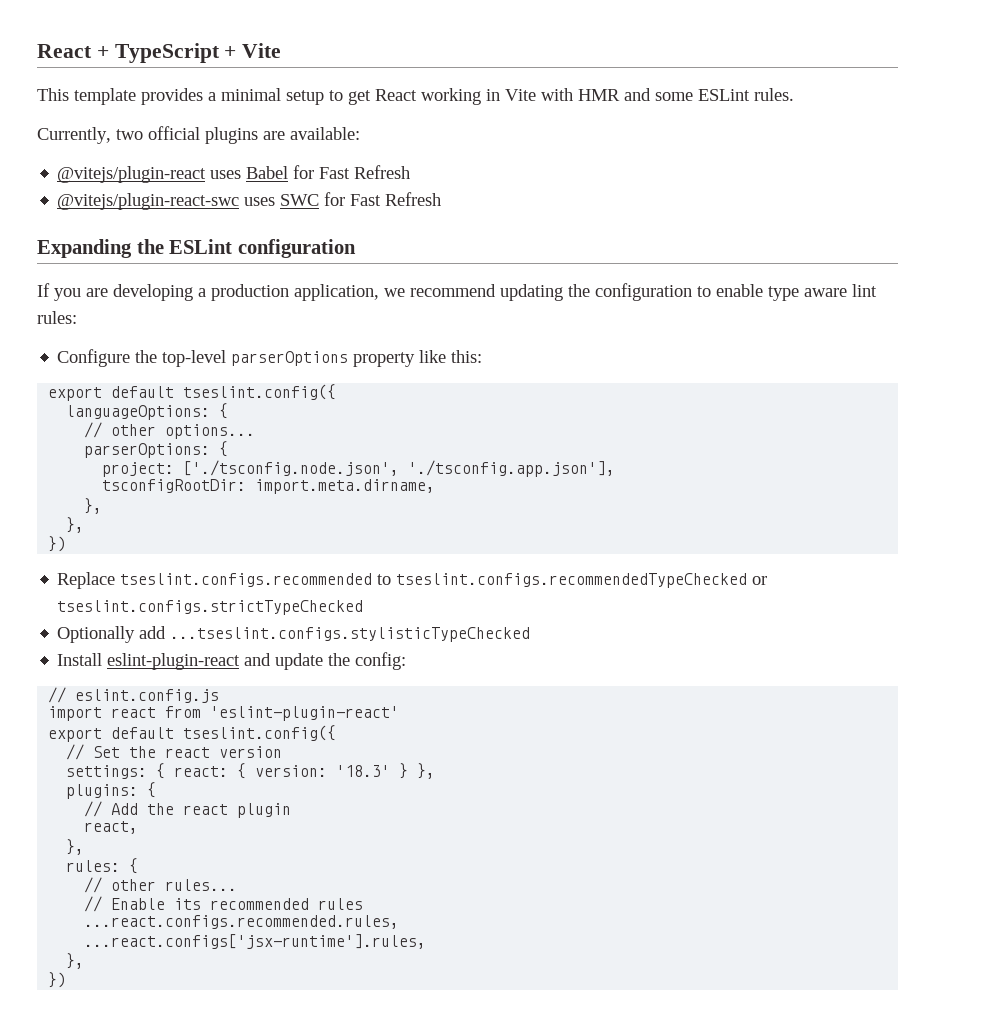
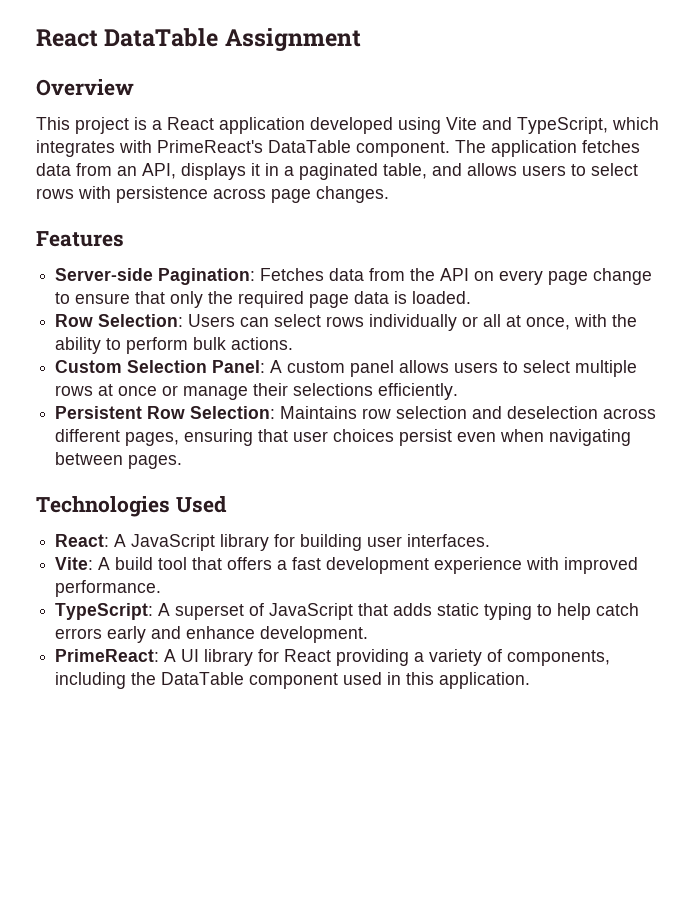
[37,43,282,63] [37,88,794,105] [37,126,360,144] [57,165,411,183] [57,192,442,210] [37,239,356,258] [37,283,877,301] [37,311,77,324] [57,349,483,367] [48,384,337,401] [66,403,229,420] [84,422,256,439] [84,441,229,458] [102,460,616,477] [102,479,436,494] [84,498,103,514] [66,517,85,533] [48,536,67,552] [57,572,768,589] [57,600,364,615] [57,626,531,643] [57,652,407,670] [48,687,220,703] [48,706,400,721] [48,725,337,742] [66,744,283,760] [66,763,436,779] [66,782,157,799] [84,801,292,818] [84,821,139,834] [66,839,85,855] [66,858,139,874] [84,877,238,893] [84,896,364,912] [84,915,400,929] [84,934,427,949] [66,953,85,969] [48,972,67,988] React + TypeScript + Vite // This template provides a minimal setup to get React working in Vite with HMR and some ESLint rules. // Currently, two official plugins are available: // @vitejs/plugin-react uses Babel for Fast Refresh // @vitejs/plugin-react-swc uses SWC for Fast Refresh // Expanding the ESLint configuration // If you are developing a production application, we recommend updating the configuration to enable type aware lint rules: // Configure the top-level parserOptions property like this: // export default tseslint.config({ // languageOptions: { // // other options... // parserOptions: { // project: ['./tsconfig.node.json', './tsconfig.app.json'], // tsconfigRootDir: import.meta.dirname, // }, // }, // }) // Replace tseslint.configs.recommended to tseslint.configs.recommendedTypeChecked or tseslint.configs.strictTypeChecked // Optionally add ...tseslint.configs.stylisticTypeChecked // Install eslint-plugin-react and update the config: // // eslint.config.js // import react from 'eslint-plugin-react' // export default tseslint.config({ // // Set the react version // settings: { react: { version: '18.3' } }, // plugins: { // // Add the react plugin // react, // }, // rules: { // // other rules... // // Enable its recommended rules // ...react.configs.recommended.rules, // ...react.configs['jsx-runtime'].rules, // }, // }) -> [36,28,361,52] [36,79,134,96] [36,117,659,134] [36,140,640,157] [36,163,638,180] [36,186,389,203] [36,231,124,247] [55,268,653,285] [55,291,472,308] [55,314,638,331] [55,337,294,354] [55,360,638,377] [55,383,459,400] [55,406,657,419] [55,429,632,446] [55,452,183,469] [36,496,227,517] [55,534,491,551] [55,557,639,574] [55,580,162,597] [55,603,640,620] [55,626,369,643] [55,649,611,666] [55,672,531,689] React DataTable Assignment // Overview // This project is a React application developed using Vite and TypeScript, which integrates with PrimeReact's DataTable component. The application fetches data from an API, displays it in a paginated table, and allows users to select rows with persistence across page changes. // Features // Server-side Pagination: Fetches data from the API on every page change to ensure that only the required page data is loaded. // Row Selection: Users can select rows individually or all at once, with the ability to perform bulk actions. // Custom Selection Panel: A custom panel allows users to select multiple rows at once or manage their selections efficiently. // Persistent Row Selection: Maintains row selection and deselection across different pages, ensuring that user choices persist even when navigating between pages. // Technologies Used // React: A JavaScript library for building user interfaces. // Vite: A build tool that offers a fast development experience with improved performance. // TypeScript: A superset of JavaScript that adds static typing to help catch errors early and enhance development. // PrimeReact: A UI library for React providing a variety of components, including the DataTable component used in this application.

